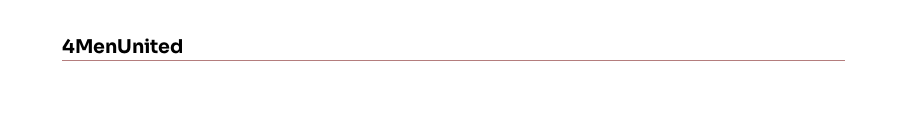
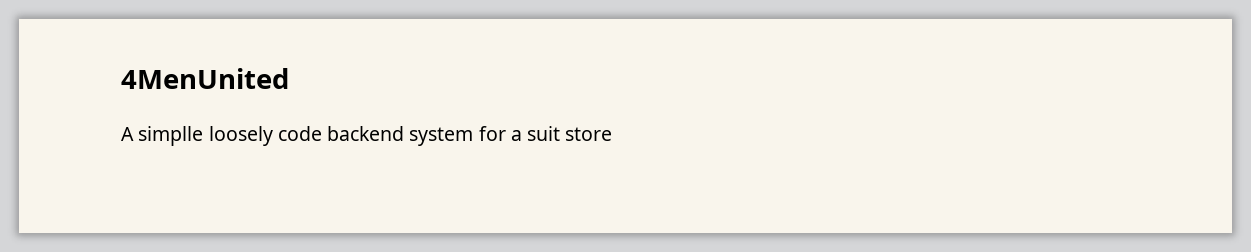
(183, 46) none -> [121,126,613,146] // A simplle loosely code backend system for a suit store

